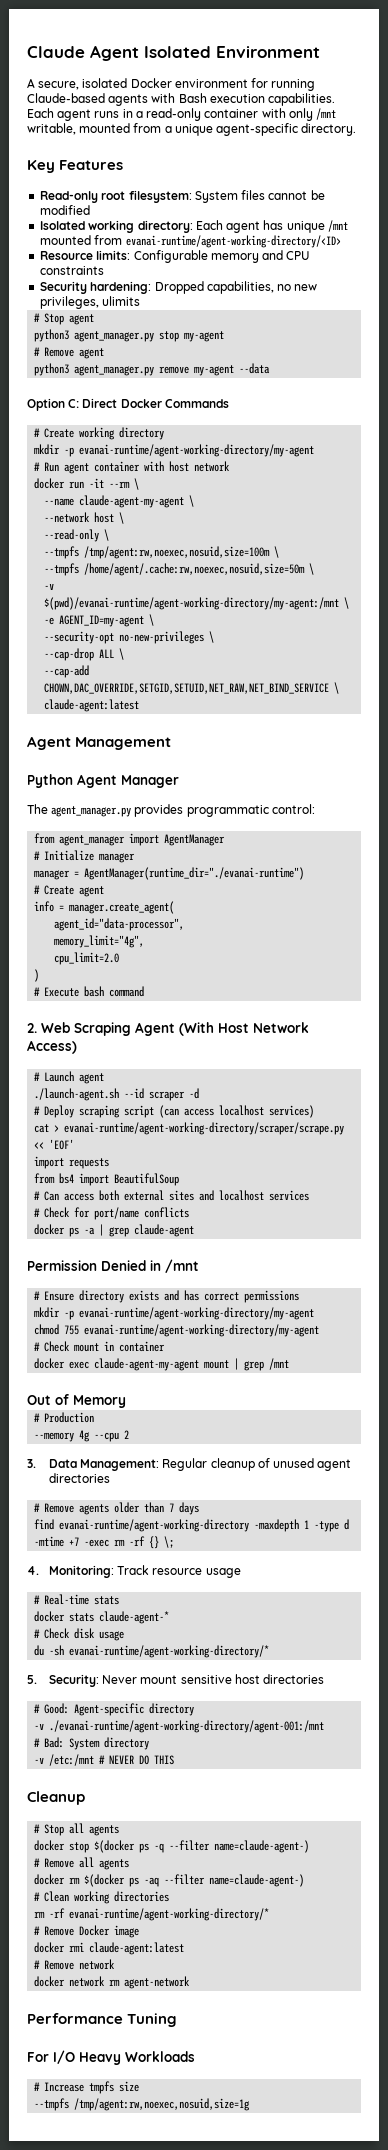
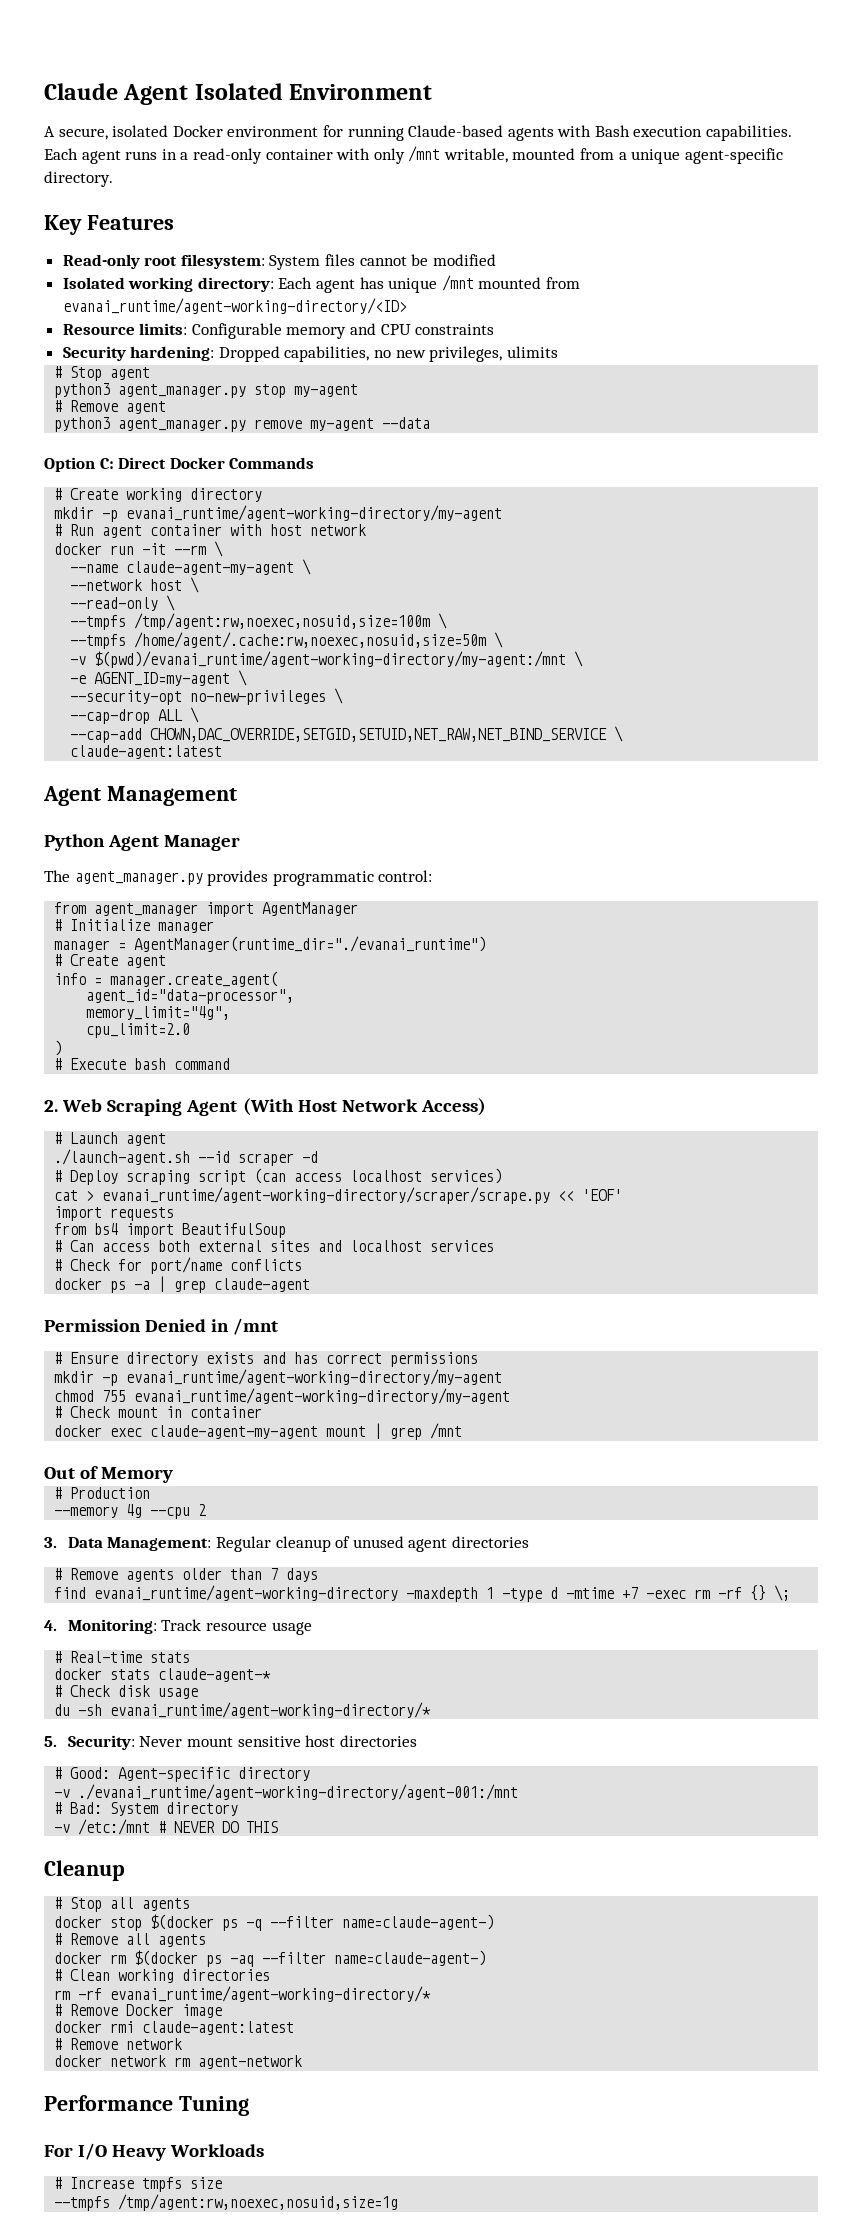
[125,235,341,248] evanai-runtime/agent-working-directory/<ID> -> [62,298,407,314] evanai_runtime/agent-working-directory/<ID>
[79,444,315,457] evanai-runtime/agent-working-directory/my-agent -> [126,505,503,521] evanai_runtime/agent-working-directory/my-agent
[44,597,340,610] $(pwd)/evanai-runtime/agent-working-directory/my-agent:/mnt -> [94,651,567,668] $(pwd)/evanai_runtime/agent-working-directory/my-agent:/mnt
[84,867,305,880] AgentManager(runtime_dir="./evanai-runtime") -> [134,936,487,952] AgentManager(runtime_dir="./evanai_runtime")
[64,1122,345,1135] evanai-runtime/agent-working-directory/scraper/scrape.py -> [102,1187,551,1204] evanai_runtime/agent-working-directory/scraper/scrape.py
[79,1307,315,1320] evanai-runtime/agent-working-directory/my-agent -> [126,1369,503,1385] evanai_runtime/agent-working-directory/my-agent
[84,1324,320,1337] evanai-runtime/agent-working-directory/my-agent -> [134,1388,511,1404] evanai_runtime/agent-working-directory/my-agent
[59,1519,250,1532] evanai-runtime/agent-working-directory -> [94,1585,399,1601] evanai_runtime/agent-working-directory
[69,1645,270,1658] evanai-runtime/agent-working-directory/* -> [110,1702,432,1718] evanai_runtime/agent-working-directory/*
[49,1720,325,1733] ./evanai-runtime/agent-working-directory/agent-001:/mnt -> [78,1784,519,1800] ./evanai_runtime/agent-working-directory/agent-001:/mnt
[69,1908,270,1921] evanai-runtime/agent-working-directory/* -> [110,1986,432,2002] evanai_runtime/agent-working-directory/*

